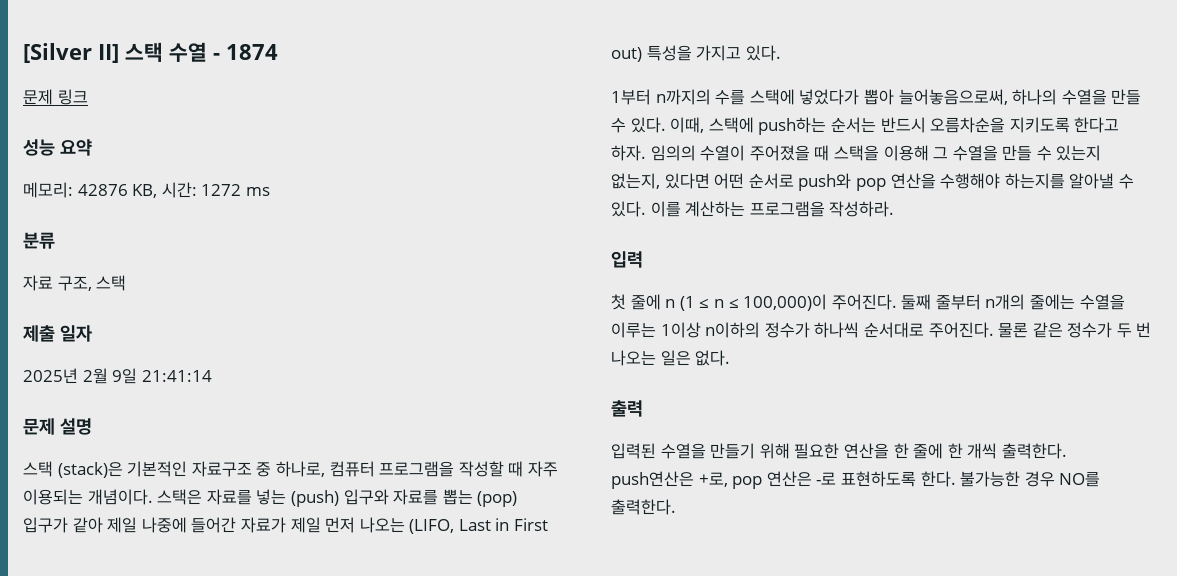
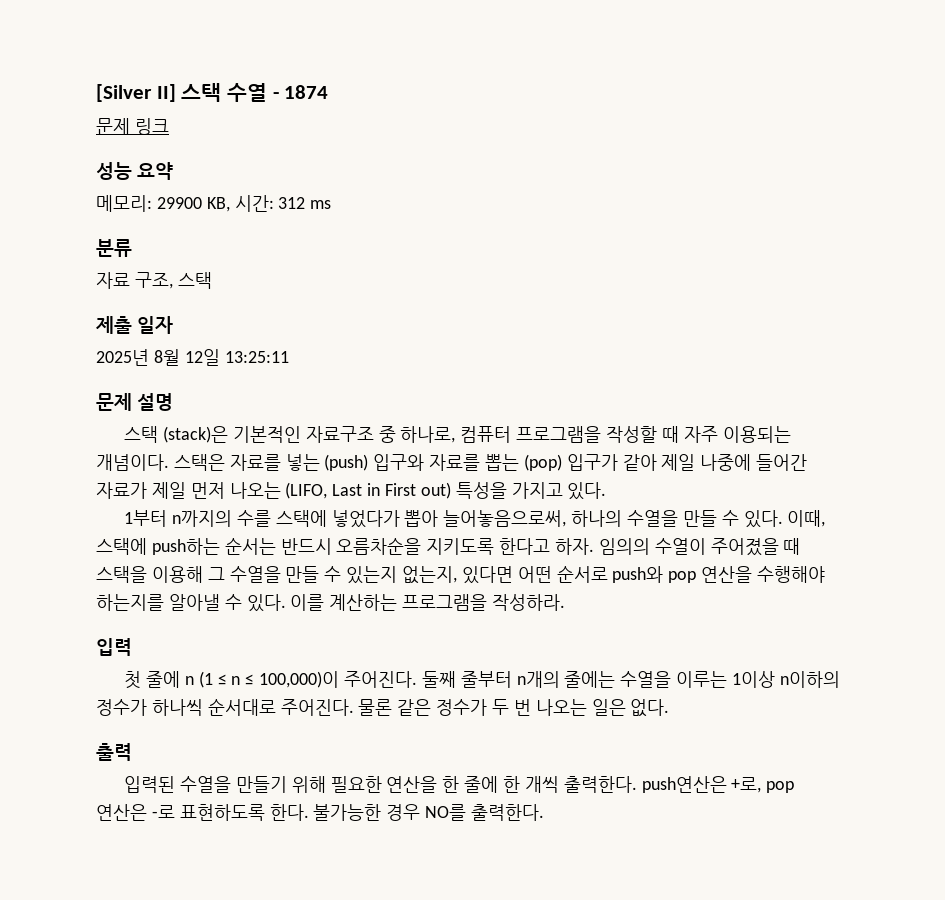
[77,184,128,196] 42876 -> [156,197,202,209] 29900
[201,184,242,196] 1272 -> [278,197,306,209] 312
[82,368,212,384] 2월 9일 21:41:14 -> [153,349,289,366] 8월 12일 13:25:11

